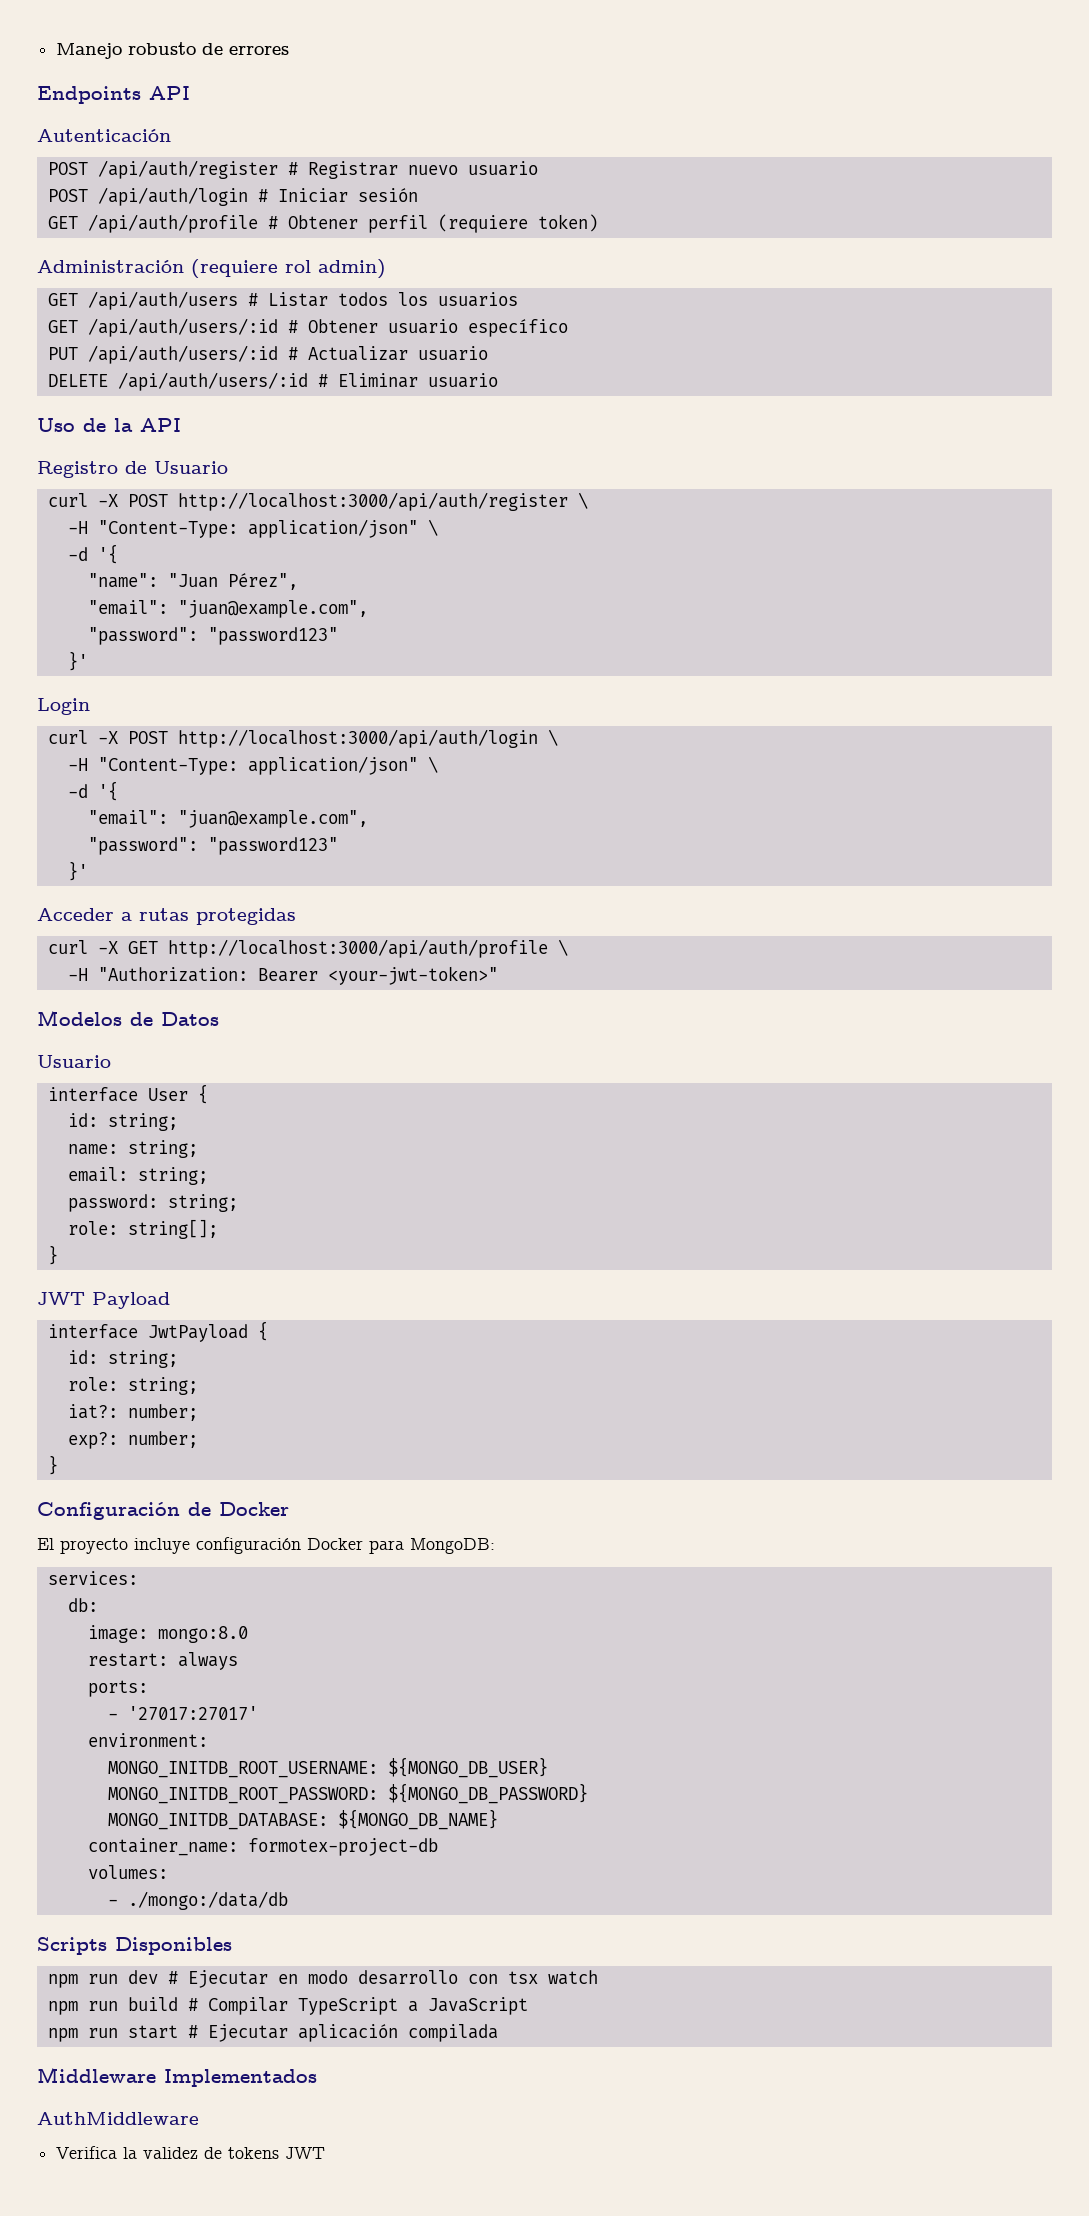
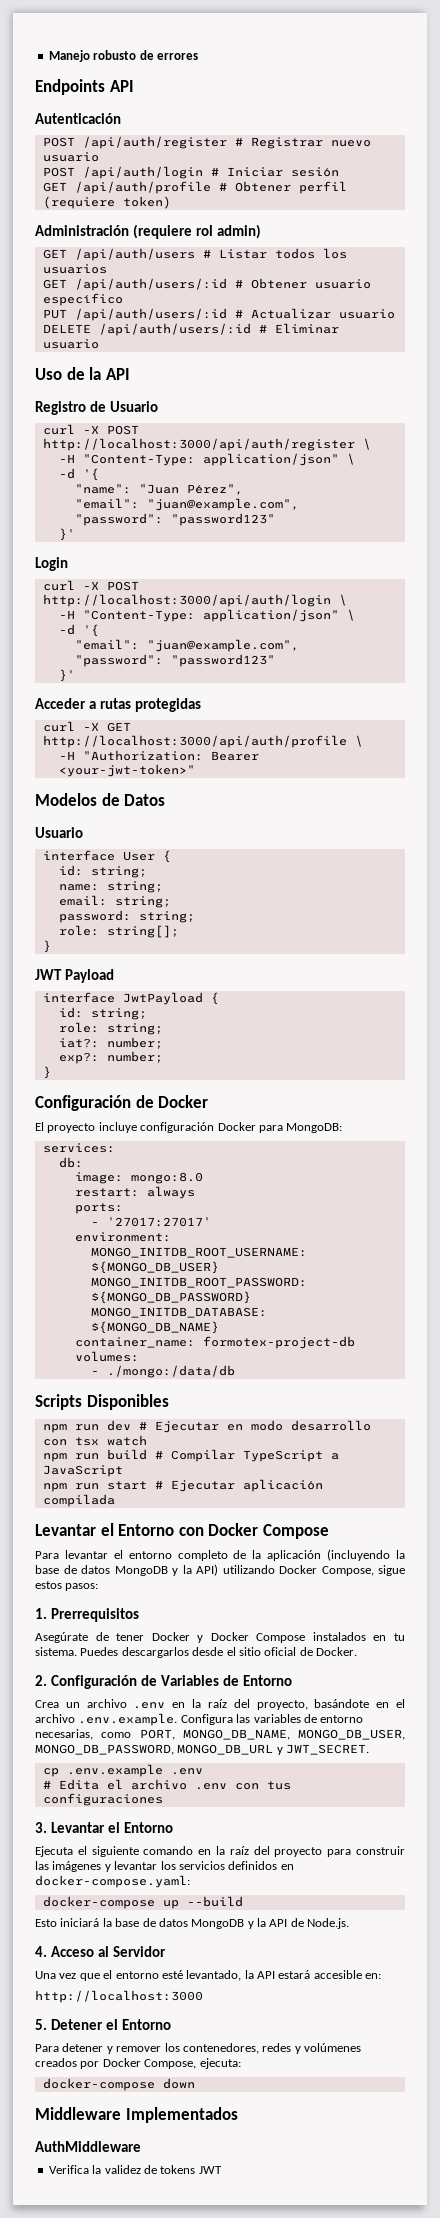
(498, 2033) none -> [35,1523,329,1539] [35,1549,405,1561] [35,1564,405,1576] [35,1581,99,1591] [35,1608,139,1622] [35,1632,405,1643] [35,1647,357,1658] [35,1675,292,1689] [35,1699,405,1710] [35,1713,364,1726] [35,1729,405,1740] [35,1744,370,1755] [42,1764,203,1777] [42,1779,291,1790] [42,1793,163,1806] [35,1822,173,1833] [35,1846,406,1857] [35,1861,294,1872] [35,1875,190,1888] [42,1896,243,1909] [35,1918,350,1929] [35,1946,166,1957] [35,1970,382,1981] [35,1990,203,2003] [35,2019,171,2030] [35,2043,361,2054] [35,2058,241,2069] [42,2078,195,2091] // Levantar el Entorno con Docker Compose // Para levantar el entorno completo de la aplicación (incluyendo la base de datos MongoDB y la API) utilizando Docker Compose, sigue estos pasos: // 1. Prerrequisitos // Asegúrate de tener Docker y Docker Compose instalados en tu sistema. Puedes descargarlos desde el sitio oficial de Docker. // 2. Configuración de Variables de Entorno // Crea un archivo .env en la raíz del proyecto, basándote en el archivo .env.example. Configura las variables de entorno necesarias, como PORT, MONGO_DB_NAME, MONGO_DB_USER, MONGO_DB_PASSWORD, MONGO_DB_URL y JWT_SECRET. // cp .env.example .env // # Edita el archivo .env con tus configuraciones // 3. Levantar el Entorno // Ejecuta el siguiente comando en la raíz del proyecto para construir las imágenes y levantar los servicios definidos en docker-compose.yaml: // docker-compose up --build // Esto iniciará la base de datos MongoDB y la API de Node.js. // 4. Acceso al Servidor // Una vez que el entorno esté levantado, la API estará accesible en: // http://localhost:3000 // 5. Detener el Entorno // Para detener y remover los contenedores, redes y volúmenes creados por Docker Compose, ejecuta: // docker-compose down

